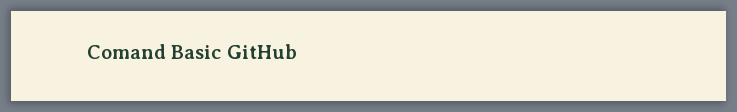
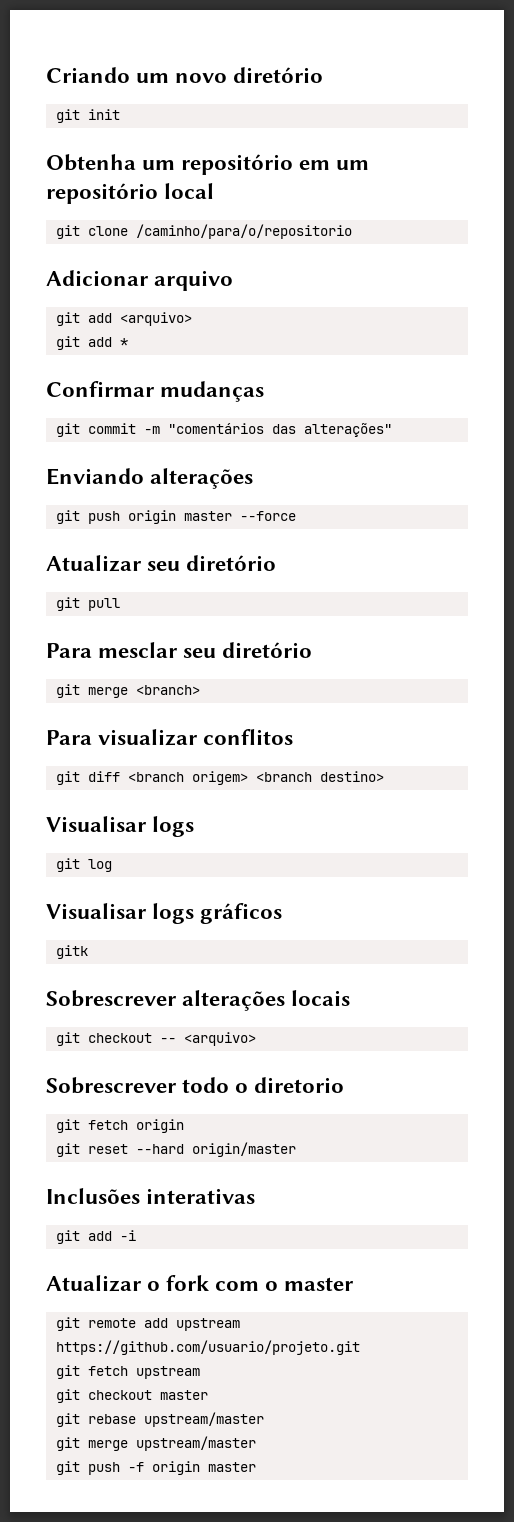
[87,44,297,59] Comand Basic GitHub -> [46,67,324,83] [55,109,120,123] [46,154,370,175] [46,183,215,204] [55,224,352,239] [46,270,234,291] [55,312,192,326] [55,336,128,350] [46,381,265,402] [55,423,392,437] [46,468,254,489] [55,510,296,524] [46,555,277,572] [55,597,120,611] [46,642,313,658] [55,684,200,698] [46,729,294,746] [55,771,384,785] [46,816,195,837] [55,858,112,872] [46,903,283,924] [55,945,88,959] [46,990,351,1011] [55,1032,256,1046] [46,1077,345,1094] [55,1119,184,1133] [55,1142,296,1157] [46,1188,256,1204] [55,1230,136,1244] [46,1275,355,1292] [55,1317,240,1331] [55,1340,360,1355] [55,1365,200,1379] [55,1389,208,1403] [55,1412,264,1427] [55,1436,256,1451] [55,1461,256,1475] Criando um novo diretório // git init // Obtenha um repositório em um repositório local // git clone /caminho/para/o/repositorio // Adicionar arquivo // git add <arquivo> // git add * // Confirmar mudanças // git commit -m "comentários das alterações" // Enviando alterações // git push origin master --force // Atualizar seu diretório // git pull // Para mesclar seu diretório // git merge <branch> // Para visualizar conflitos // git diff <branch origem> <branch destino> // Visualisar logs // git log // Visualisar logs gráficos // gitk // Sobrescrever alterações locais // git checkout -- <arquivo> // Sobrescrever todo o diretorio // git fetch origin // git reset --hard origin/master // Inclusões interativas // git add -i // Atualizar o fork com o master // git remote add upstream https://github.com/usuario/projeto.git // git fetch upstream // git checkout master // git rebase upstream/master // git merge upstream/master // git push -f origin master

